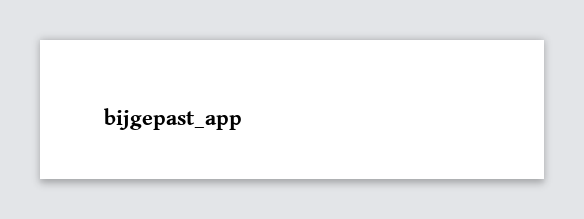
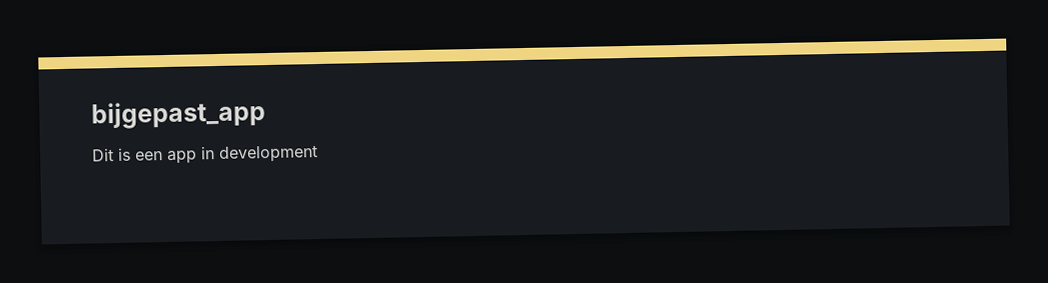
(242, 119) none -> [92,145,318,164] // Dit is een app in development

